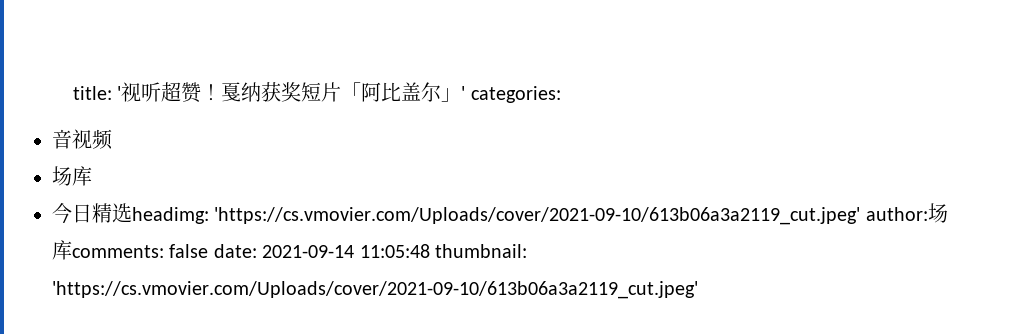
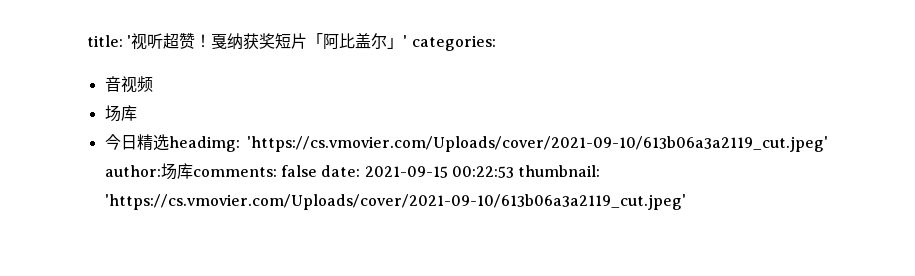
[262,244,430,258] 2021-09-14 11:05:48 -> [364,166,514,178] 2021-09-15 00:22:53

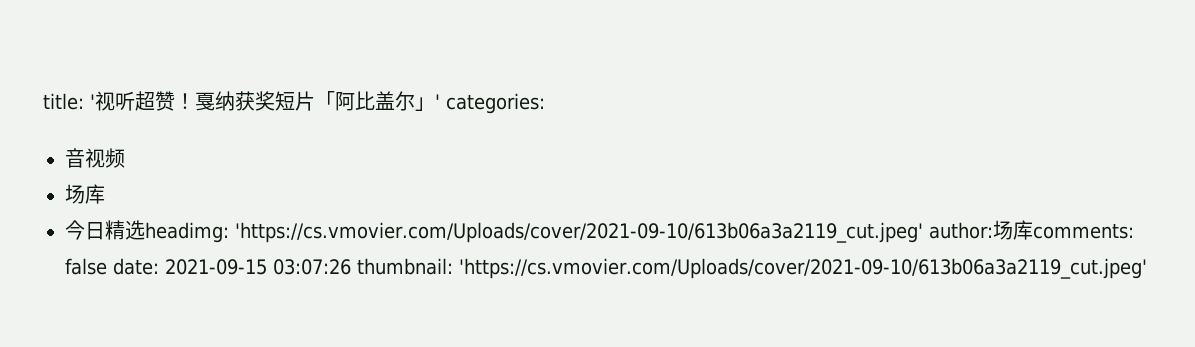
[451,166,514,178] 00:22:53 -> [273,259,351,275] 03:07:26

